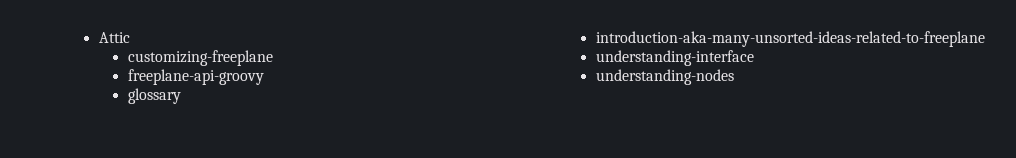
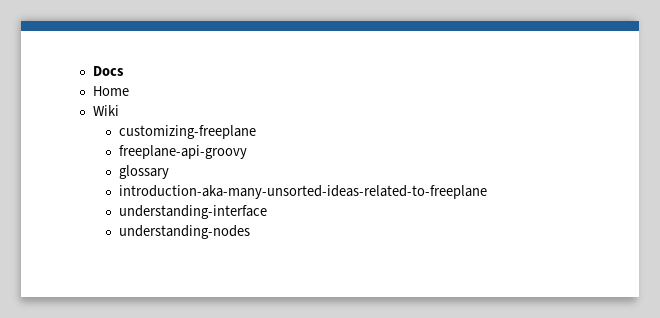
[98,32,130,43] Attic -> [92,66,124,76] [92,86,129,96] [92,105,119,116] Docs // Home // Wiki

